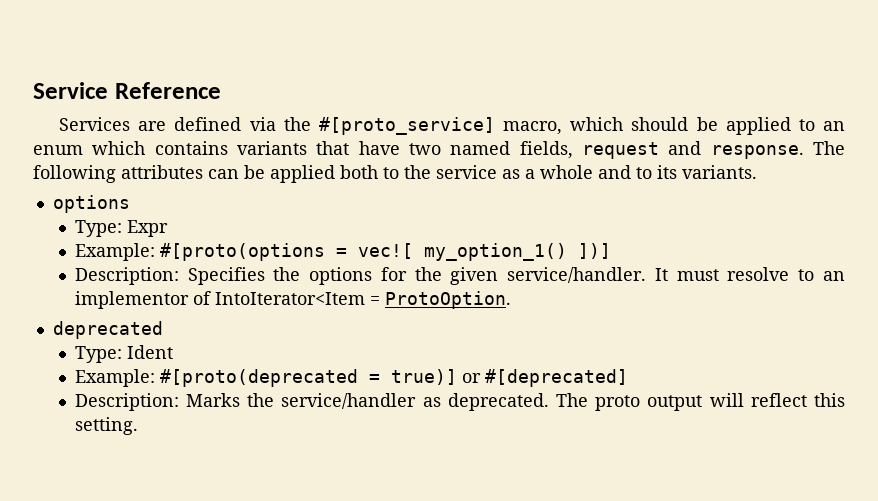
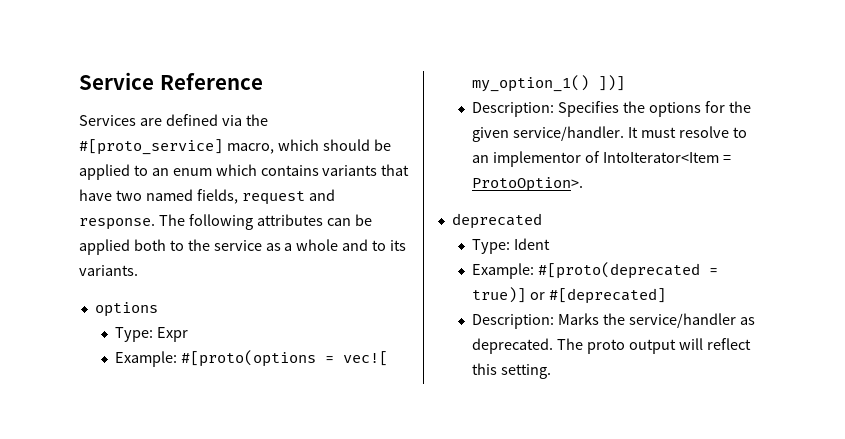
[384,291,511,309] ProtoOption. -> [472,177,584,192] ProtoOption>.

